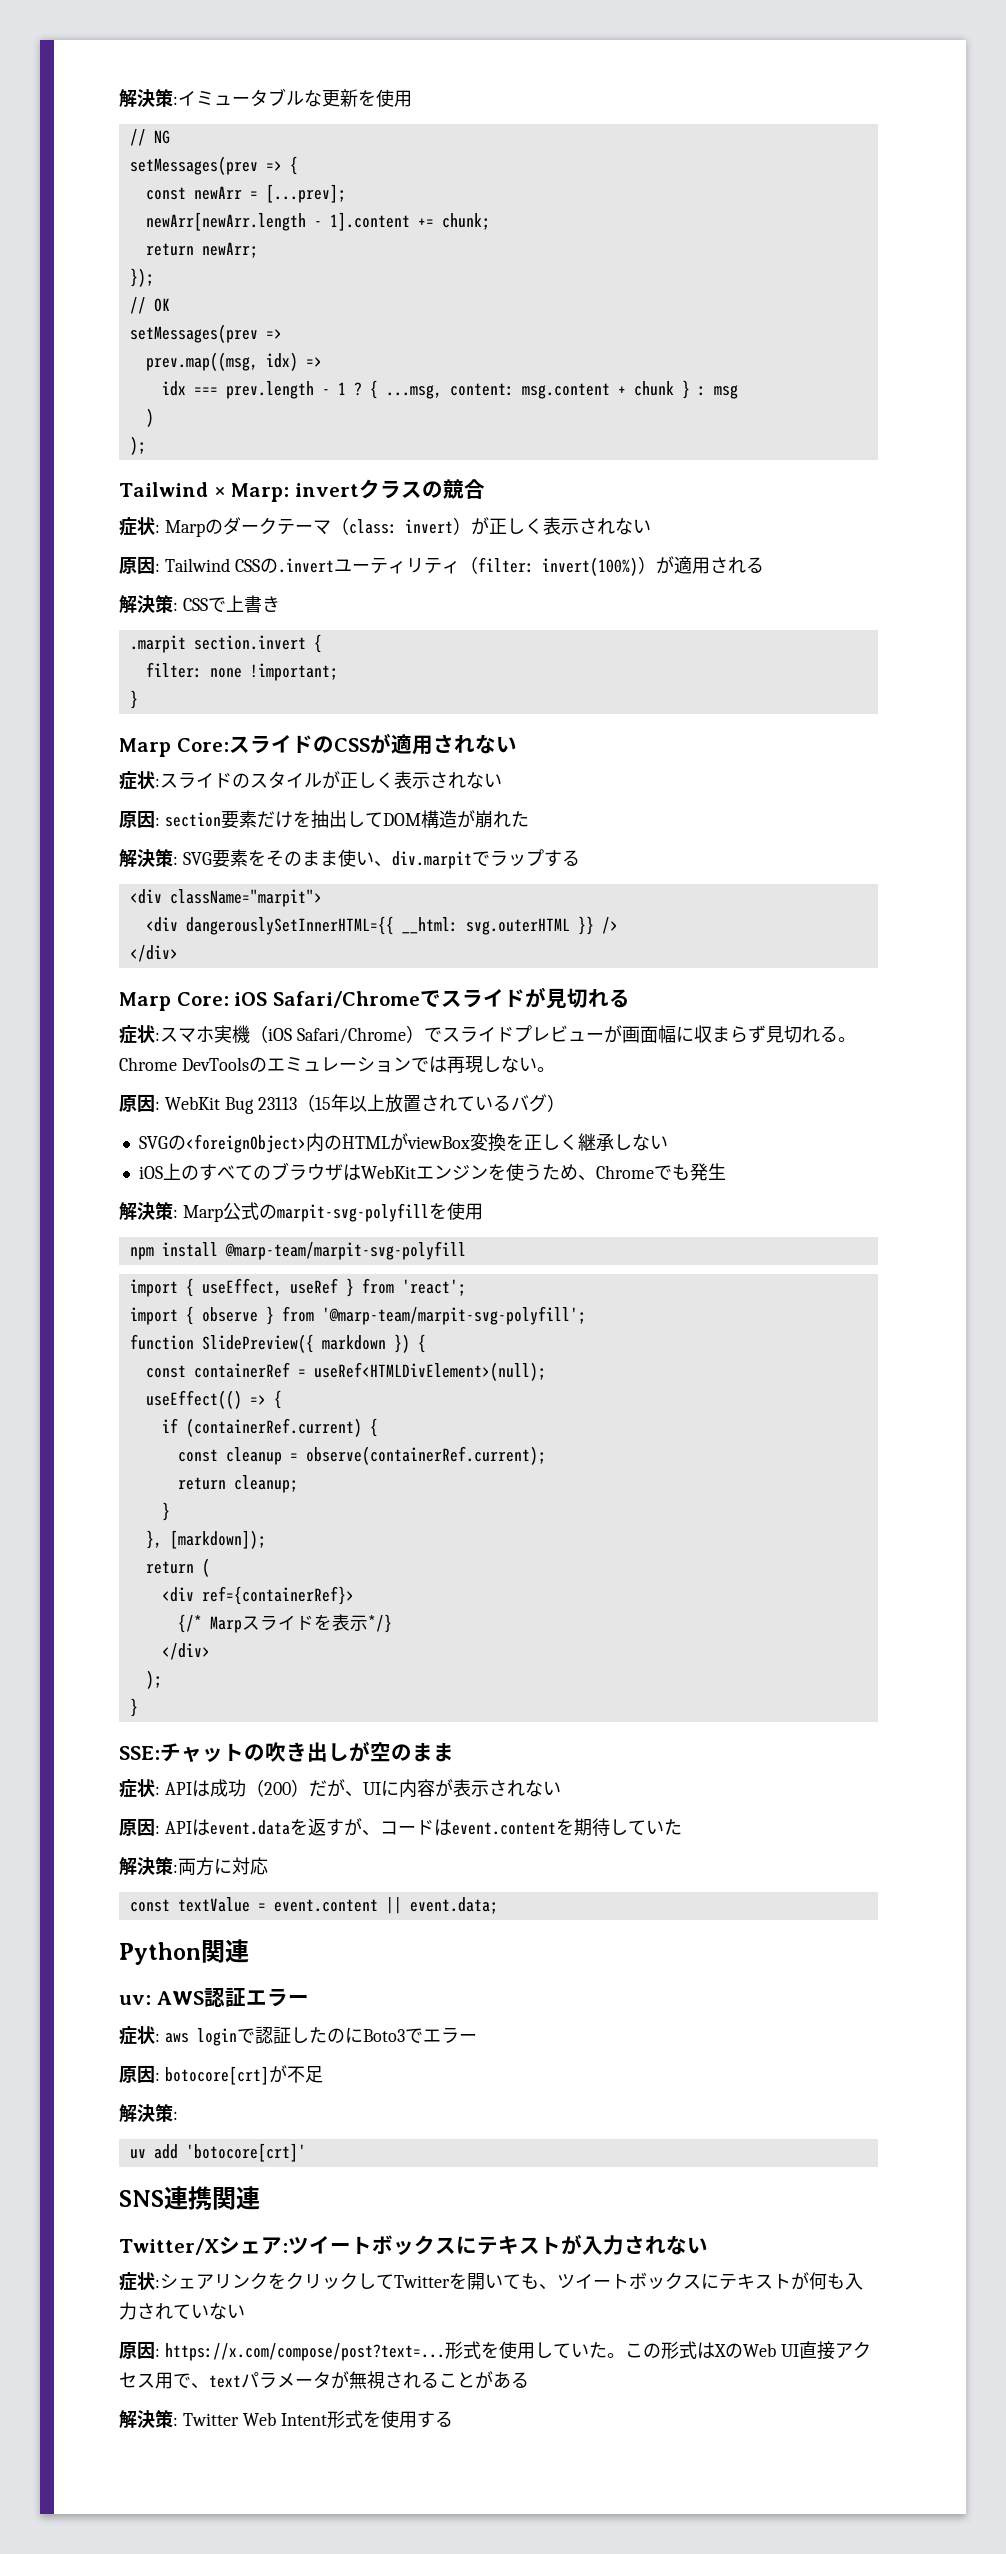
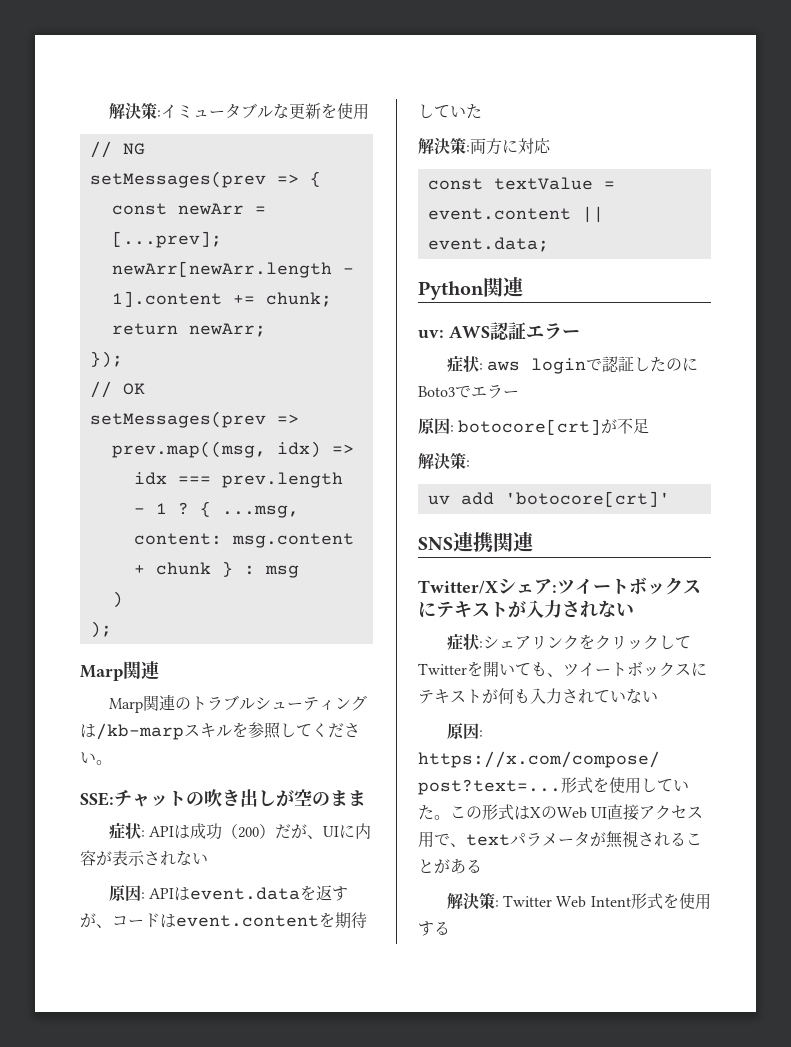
[119,479,485,502] [119,517,651,537] [119,556,764,576] [119,595,280,614] [129,634,322,653] [145,662,338,681] [129,690,138,709] [119,733,517,757] [119,771,502,790] [119,810,529,829] [119,849,580,869] [129,889,322,907] [145,916,618,935] [129,945,178,962] [119,987,630,1011] [119,1025,856,1044] [119,1056,555,1074] [119,1094,565,1114] [138,1133,668,1153] [138,1162,726,1181] [119,1202,483,1222] [129,1241,466,1260] [129,1278,466,1297] [129,1306,586,1325] [129,1334,426,1353] [145,1362,546,1381] [145,1390,282,1409] [161,1418,378,1437] [177,1446,546,1465] [177,1475,298,1493] [161,1502,170,1521] [145,1530,266,1549] [145,1558,210,1577] [161,1586,354,1605] [177,1614,392,1633] [161,1643,210,1660] [145,1670,162,1689] [129,1698,138,1717] Tailwind × Marp: invertクラスの競合 // 症状: Marpのダークテーマ（class: invert）が正しく表示されない // 原因: Tailwind CSSの.invertユーティリティ（filter: invert(100%)）が適用される // 解決策: CSSで上書き // .marpit section.invert { // filter: none !important; // } // Marp Core:スライドのCSSが適用されない // 症状:スライドのスタイルが正しく表示されない // 原因: section要素だけを抽出してDOM構造が崩れた // 解決策: SVG要素をそのまま使い、div.marpitでラップする // <div className="marpit"> // <div dangerouslySetInnerHTML={{ __html: svg.outerHTML }} /> // </div> // Marp Core: iOS Safari/Chromeでスライドが見切れる // 症状:スマホ実機（iOS Safari/Chrome）でスライドプレビューが画面幅に収まらず見切れる。Chrome DevToolsのエミュレーションでは再現しない。 // 原因: WebKit Bug 23113（15年以上放置されているバグ） // SVGの<foreignObject>内のHTMLがviewBox変換を正しく継承しない // iOS上のすべてのブラウザはWebKitエンジンを使うため、Chromeでも発生 // 解決策: Marp公式のmarpit-svg-polyfillを使用 // npm install @marp-team/marpit-svg-polyfill // import { useEffect, useRef } from 'react'; // import { observe } from '@marp-team/marpit-svg-polyfill'; // function SlidePreview({ markdown }) { // const containerRef = useRef<HTMLDivElement>(null); // useEffect(() => { // if (containerRef.current) { // const cleanup = observe(containerRef.current); // return cleanup; // } // }, [markdown]); // return ( // <div ref={containerRef}> // {/* Marpスライドを表示*/} // </div> // ); // } -> [80,661,159,681] [108,694,367,713] [80,722,360,740] [80,751,112,765] Marp関連 // Marp関連のトラブルシューティングは/kb-marpスキルを参照してください。

